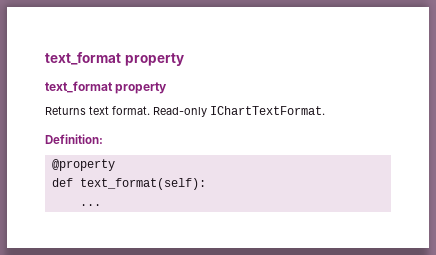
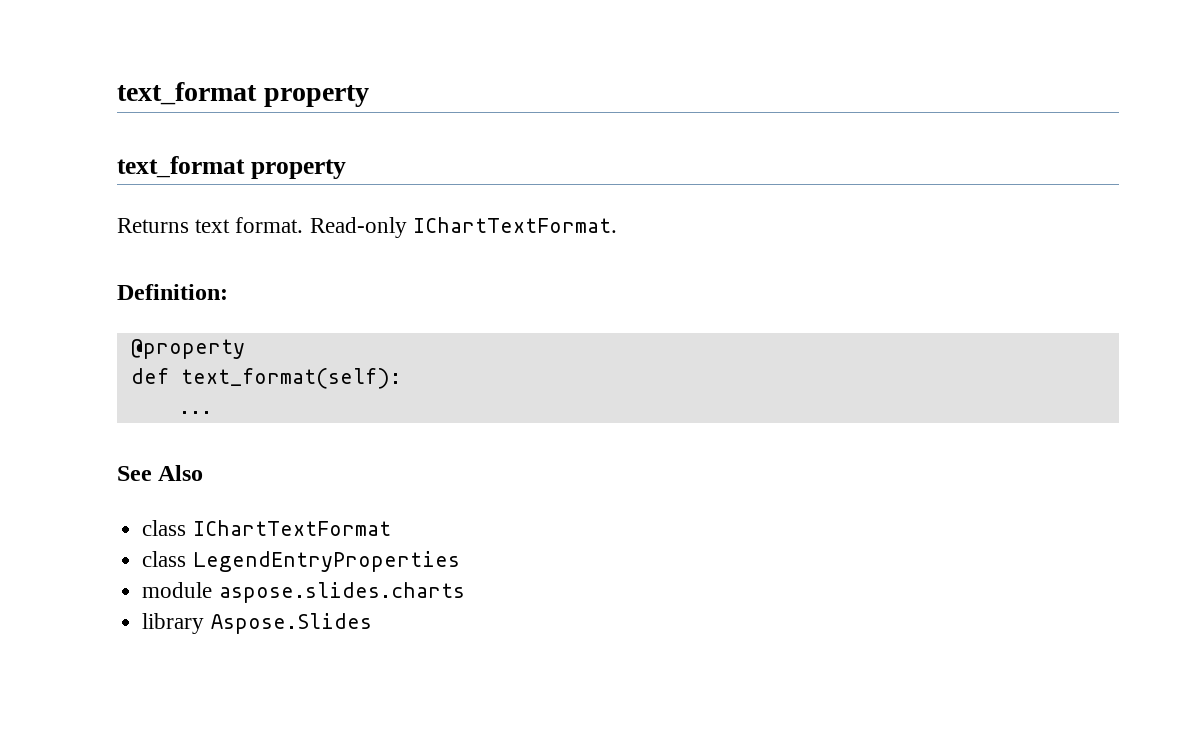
(101, 205) none -> [117,465,204,481] [142,520,391,536] [142,551,460,572] [142,582,465,603] [142,613,372,634] // See Also // class IChartTextFormat // class LegendEntryProperties // module aspose.slides.charts // library Aspose.Slides

